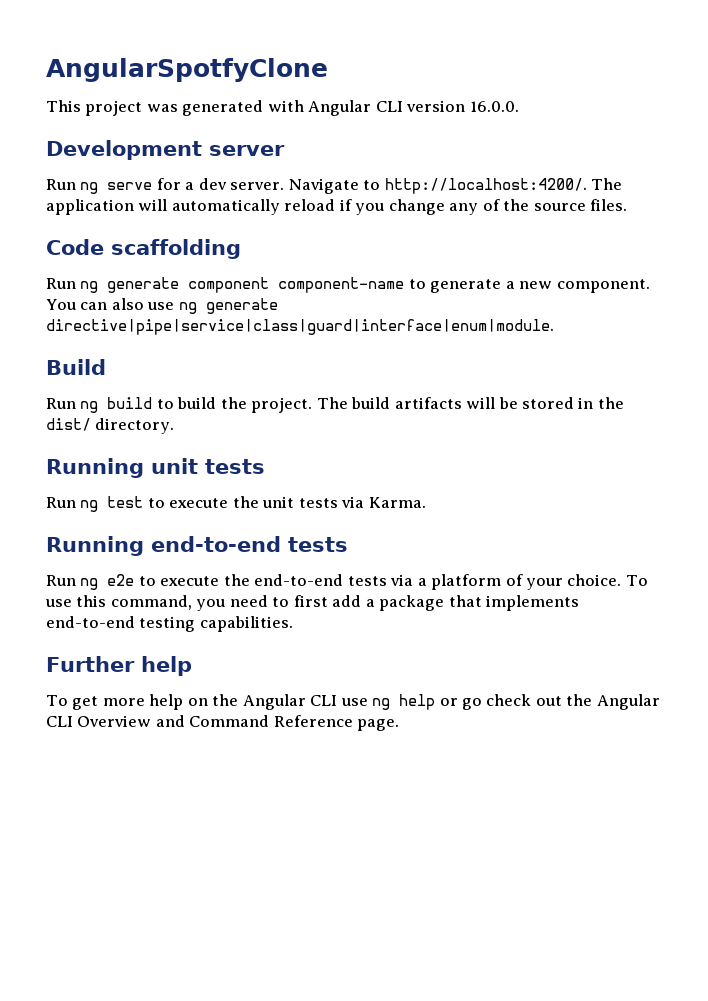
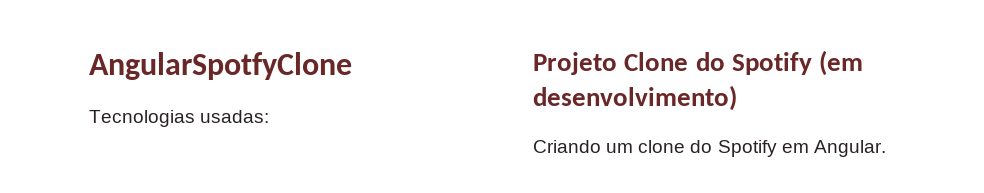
[46,100,519,116] [46,140,285,160] [46,178,623,194] [46,199,628,215] [46,239,241,259] [46,277,650,293] [46,298,278,314] [46,319,554,335] [46,359,106,375] [46,397,624,413] [46,418,175,434] [46,458,265,478] [46,496,426,512] [46,536,348,556] [46,574,648,590] [45,595,580,611] [46,616,293,632] [46,656,192,676] [46,694,660,710] [46,715,400,731] This project was generated with Angular CLI version 16.0.0. // Development server // Run ng serve for a dev server. Navigate to http://localhost:4200/. The application will automatically reload if you change any of the source files. // Code scaffolding // Run ng generate component component-name to generate a new component. You can also use ng generate directive|pipe|service|class|guard|interface|enum|module. // Build // Run ng build to build the project. The build artifacts will be stored in the dist/ directory. // Running unit tests // Run ng test to execute the unit tests via Karma. // Running end-to-end tests // Run ng e2e to execute the end-to-end tests via a platform of your choice. To use this command, you need to first add a package that implements end-to-end testing capabilities. // Further help // To get more help on the Angular CLI use ng help or go check out the Angular CLI Overview and Command Reference page. -> [89,110,270,127] [533,50,864,76] [533,85,737,111] [533,140,886,157] Tecnologias usadas: // Projeto Clone do Spotify (em desenvolvimento) // Criando um clone do Spotify em Angular.

